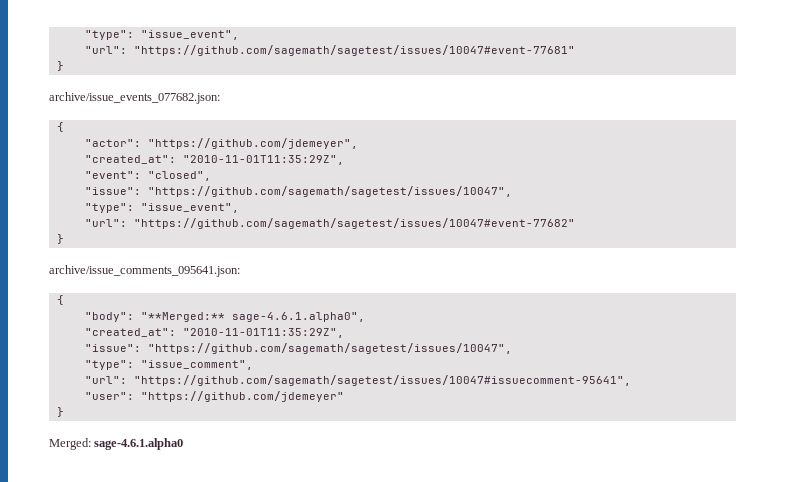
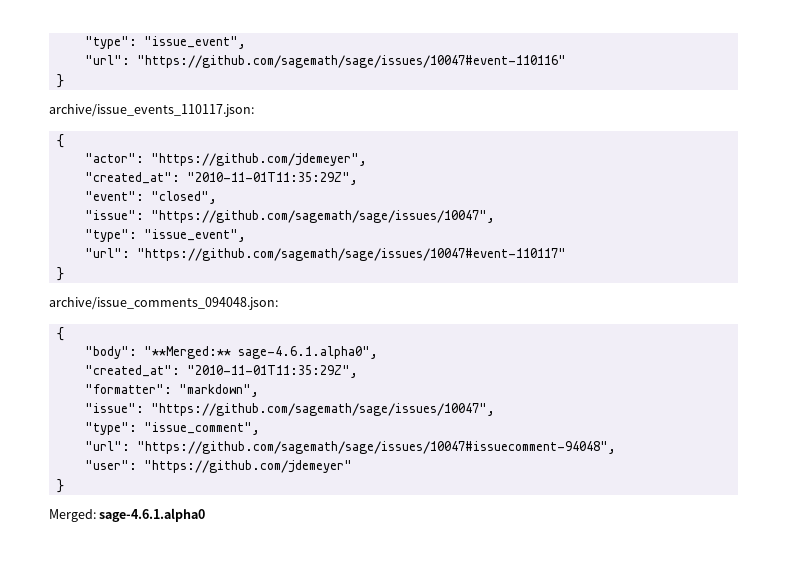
[84,30,239,40] [84,45,575,56] [56,61,64,71] [49,92,220,104] "type": "issue_event", // "url": "https://github.com/sagemath/sagetest/issues/10047#event-77681" // } // archive/issue_events_077682.json: -> [84,36,246,49] [84,55,566,68] [56,74,64,88] [49,104,254,117] "type": "issue_event", // "url": "https://github.com/sagemath/sage/issues/10047#event-110116" // } // archive/issue_events_110117.json:
[147,186,512,197] [84,203,239,213] [84,218,575,229] [56,234,64,244] [49,265,240,277] "https://github.com/sagemath/sagetest/issues/10047", // "type": "issue_event", // "url": "https://github.com/sagemath/sagetest/issues/10047#event-77682" // } // archive/issue_comments_095641.json: -> [150,210,495,223] [84,229,246,242] [84,248,566,261] [56,267,64,281] [49,297,278,310] "https://github.com/sagemath/sage/issues/10047", // "type": "issue_event", // "url": "https://github.com/sagemath/sage/issues/10047#event-110117" // } // archive/issue_comments_094048.json:
[84,343,512,354] // "issue": "https://github.com/sagemath/sagetest/issues/10047", -> [84,384,259,397] [84,403,495,416] // "formatter": "markdown", // "issue": "https://github.com/sagemath/sage/issues/10047",
[133,375,631,386] "https://github.com/sagemath/sagetest/issues/10047#issuecomment-95641", -> [136,441,616,454] "https://github.com/sagemath/sage/issues/10047#issuecomment-94048",

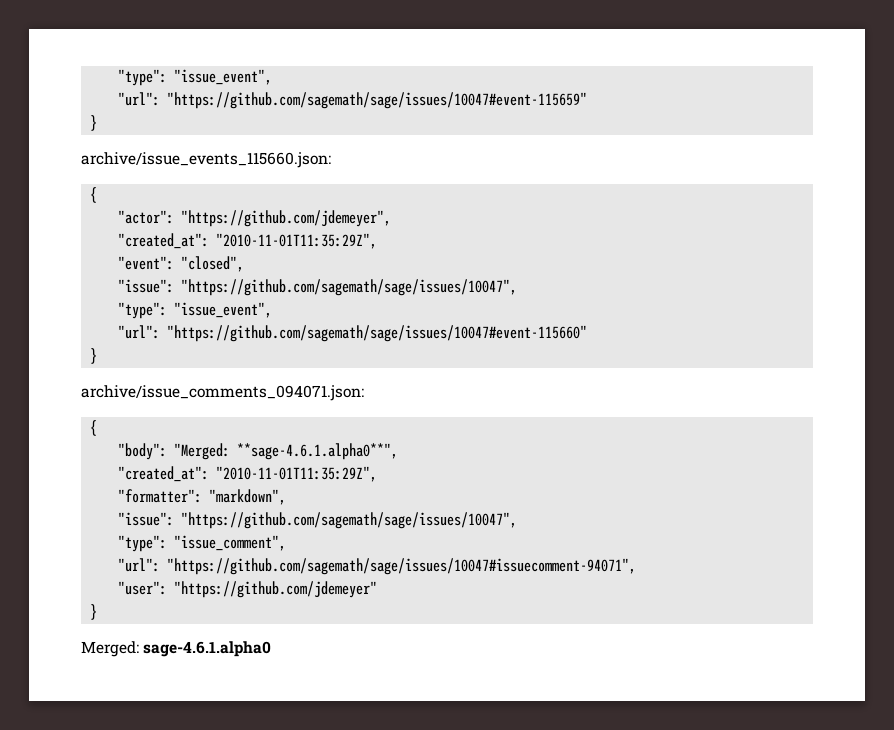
[84,36,246,49] [84,55,566,68] [56,74,64,88] [49,104,254,117] "type": "issue_event", // "url": "https://github.com/sagemath/sage/issues/10047#event-110116" // } // archive/issue_events_110117.json: -> [118,69,273,86] [118,92,588,109] [90,115,98,131] [81,152,331,168] "type": "issue_event", // "url": "https://github.com/sagemath/sage/issues/10047#event-115659" // } // archive/issue_events_115660.json:
[136,248,566,261] [56,267,64,281] [49,297,278,310] "https://github.com/sagemath/sage/issues/10047#event-110117" // } // archive/issue_comments_094048.json: -> [167,325,588,342] [90,348,98,364] [81,385,364,401] "https://github.com/sagemath/sage/issues/10047#event-115660" // } // archive/issue_comments_094071.json:
[143,346,378,359] "**Merged:** sage-4.6.1.alpha0", -> [174,443,399,460] "Merged: **sage-4.6.1.alpha0**",
[136,441,616,454] "https://github.com/sagemath/sage/issues/10047#issuecomment-94048", -> [167,558,637,575] "https://github.com/sagemath/sage/issues/10047#issuecomment-94071",

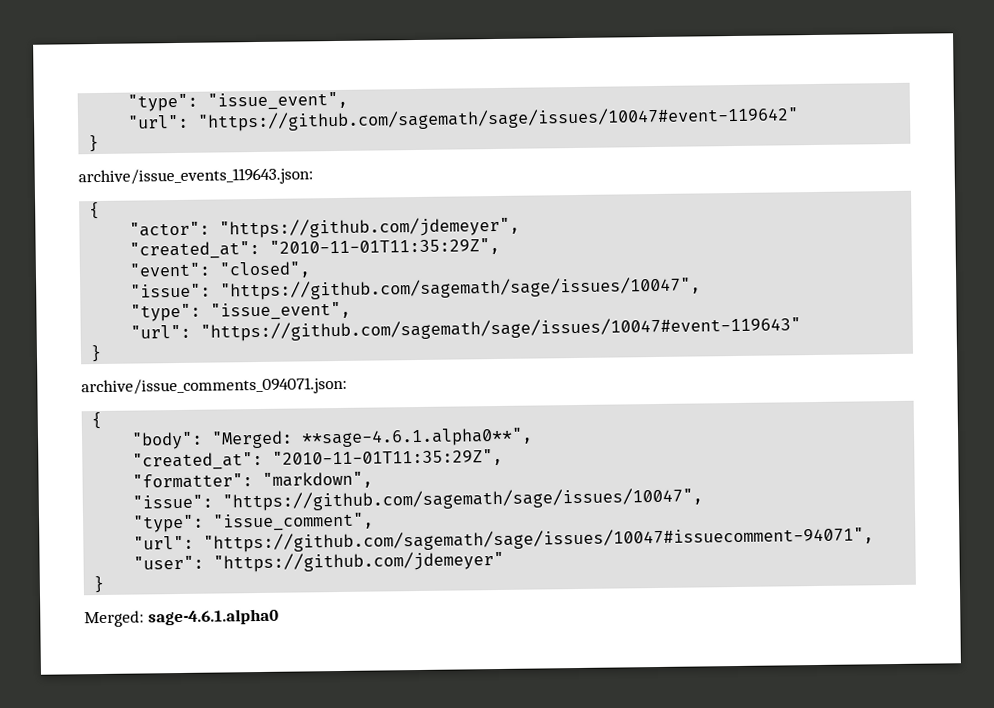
[118,69,273,86] [118,92,588,109] [90,115,98,131] [81,152,331,168] "type": "issue_event", // "url": "https://github.com/sagemath/sage/issues/10047#event-115659" // } // archive/issue_events_115660.json: -> [127,91,349,112] [127,106,800,132] [88,134,100,153] [78,167,313,187] "type": "issue_event", // "url": "https://github.com/sagemath/sage/issues/10047#event-119642" // } // archive/issue_events_119643.json:
[167,325,588,342] "https://github.com/sagemath/sage/issues/10047#event-115660" -> [200,316,802,342] "https://github.com/sagemath/sage/issues/10047#event-119643"

